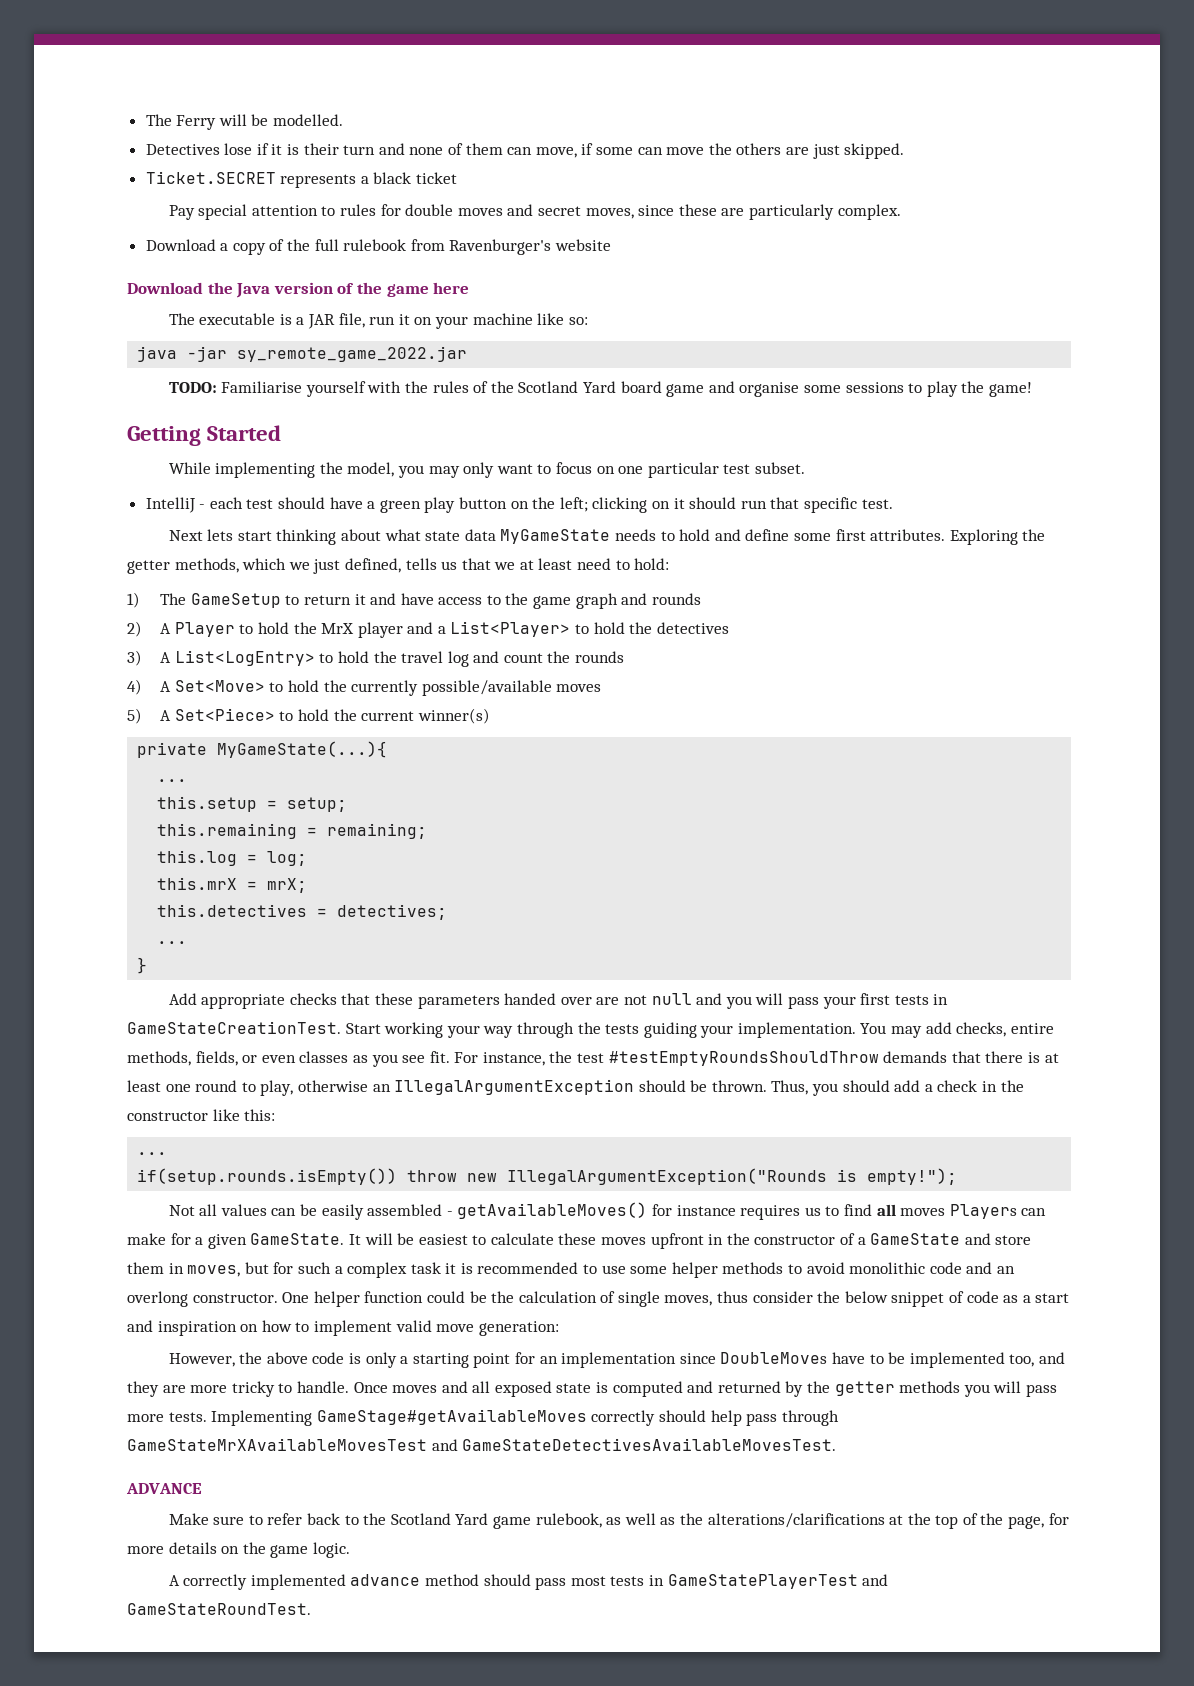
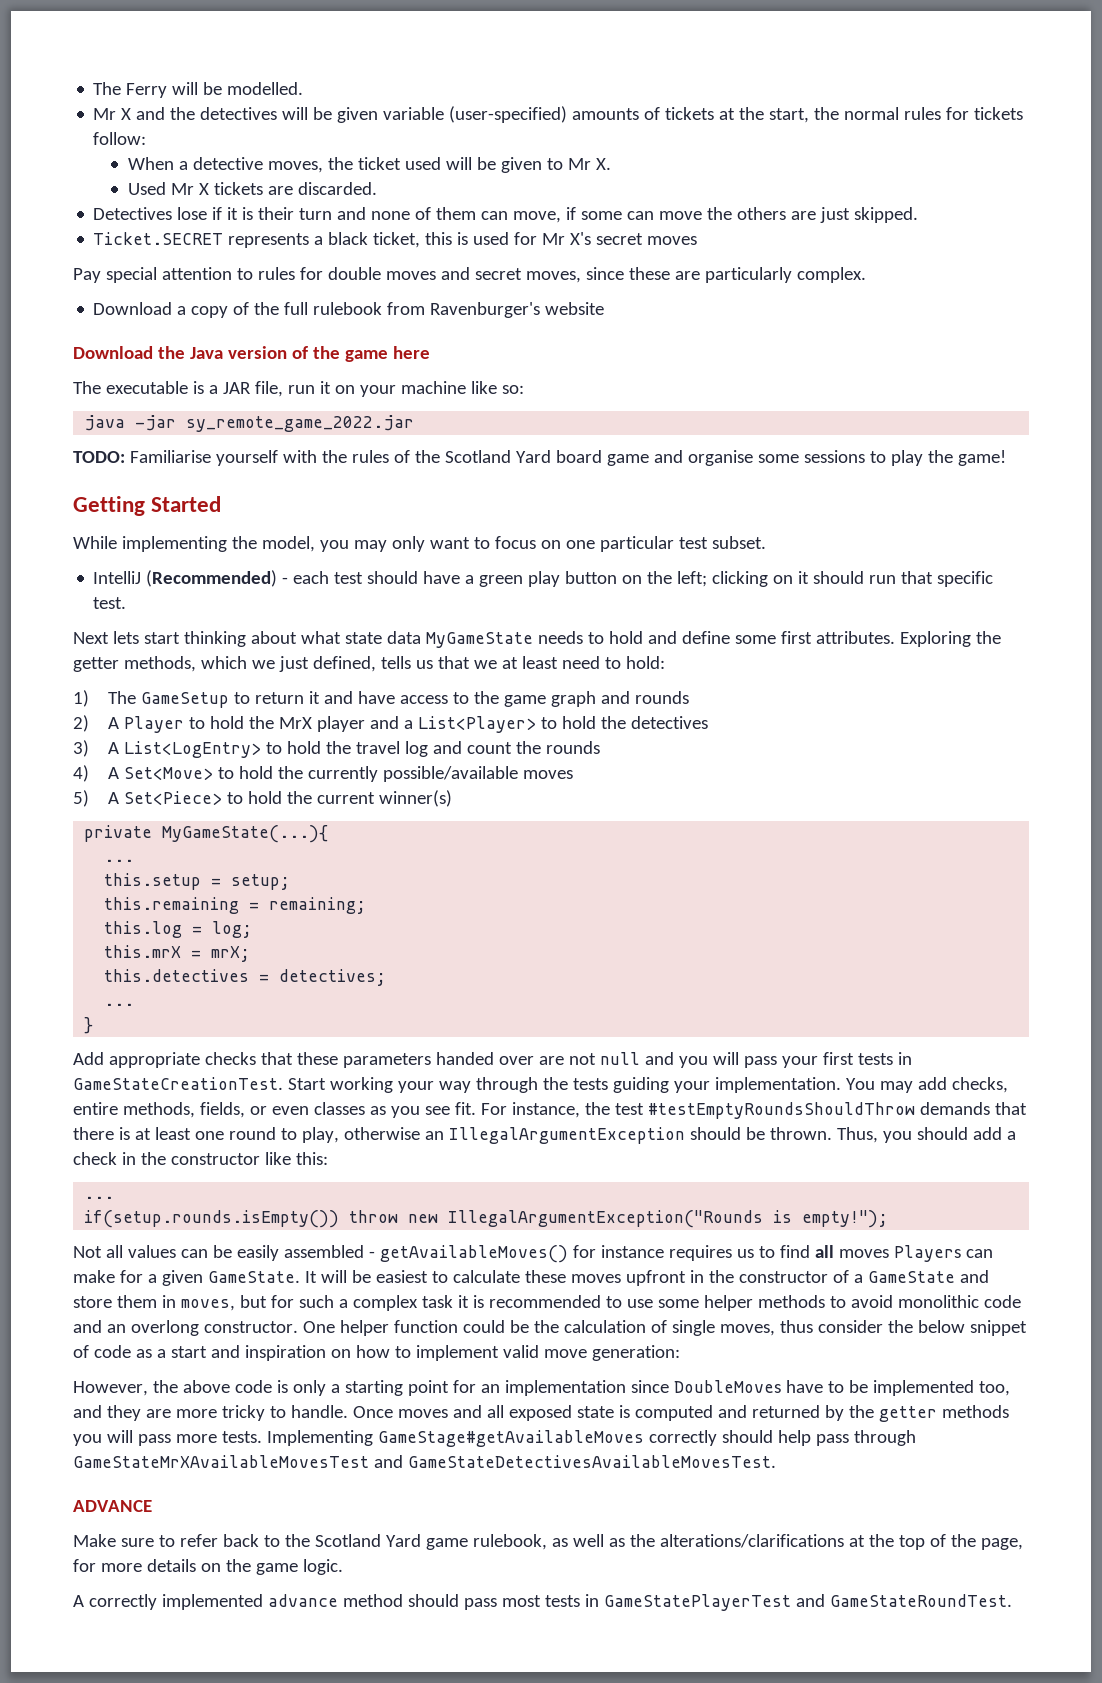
(344, 120) none -> [93,106,1024,123] [93,132,147,145] [128,157,612,173] [128,182,378,195] // Mr X and the detectives will be given variable (user-specified) amounts of tickets at the start, the normal rules for tickets follow: // When a detective moves, the ticket used will be given to Mr X. // Used Mr X tickets are discarded.
[416,172,458,184] ticket -> [373,232,698,248] ticket, this is used for Mr X's secret moves
(195, 505) none -> [146,570,278,587] (Recommended)

